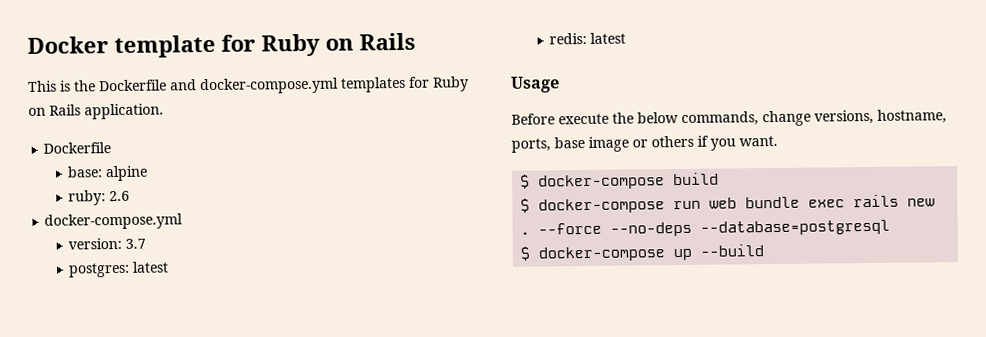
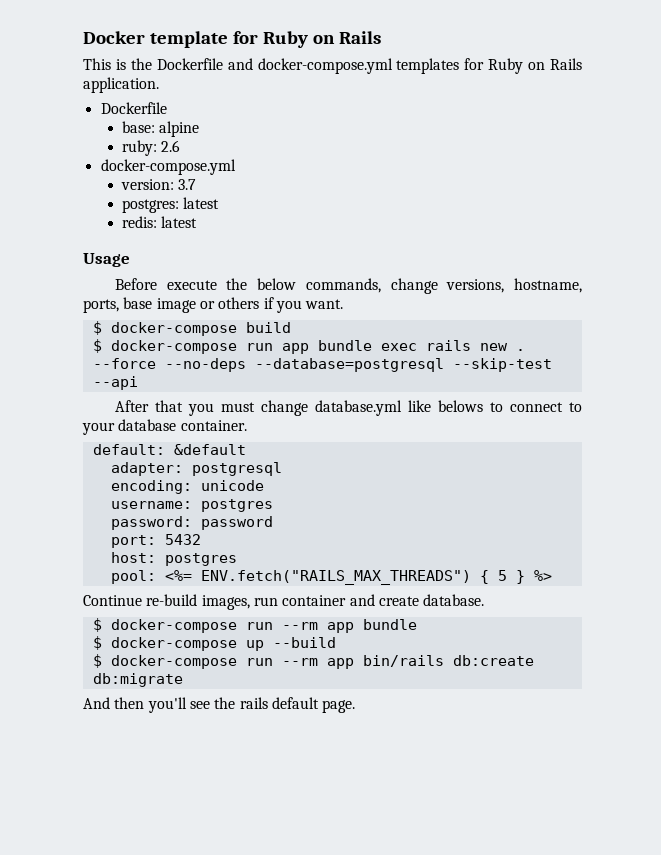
[709,197,738,209] web -> [281,343,309,354] app
[520,244,765,262] // $ docker-compose up --build -> [452,358,552,372] [92,376,138,390] [115,400,582,416] [82,419,247,435] [92,444,246,455] [110,462,282,476] [110,480,264,494] [110,499,273,512] [110,516,273,530] [110,534,201,548] [110,552,237,566] [110,570,552,585] [83,594,485,610] [92,618,417,633] [92,636,336,651] [92,654,534,669] [92,673,183,687] [83,697,356,713] --skip-test --api // After that you must change database.yml like belows to connect to your database container. // default: &default // adapter: postgresql // encoding: unicode // username: postgres // password: password // port: 5432 // host: postgres // pool: <%= ENV.fetch("RAILS_MAX_THREADS") { 5 } %> // Continue re-build images, run container and create database. // $ docker-compose run --rm app bundle // $ docker-compose up --build // $ docker-compose run --rm app bin/rails db:create db:migrate // And then you'll see the rails default page.

